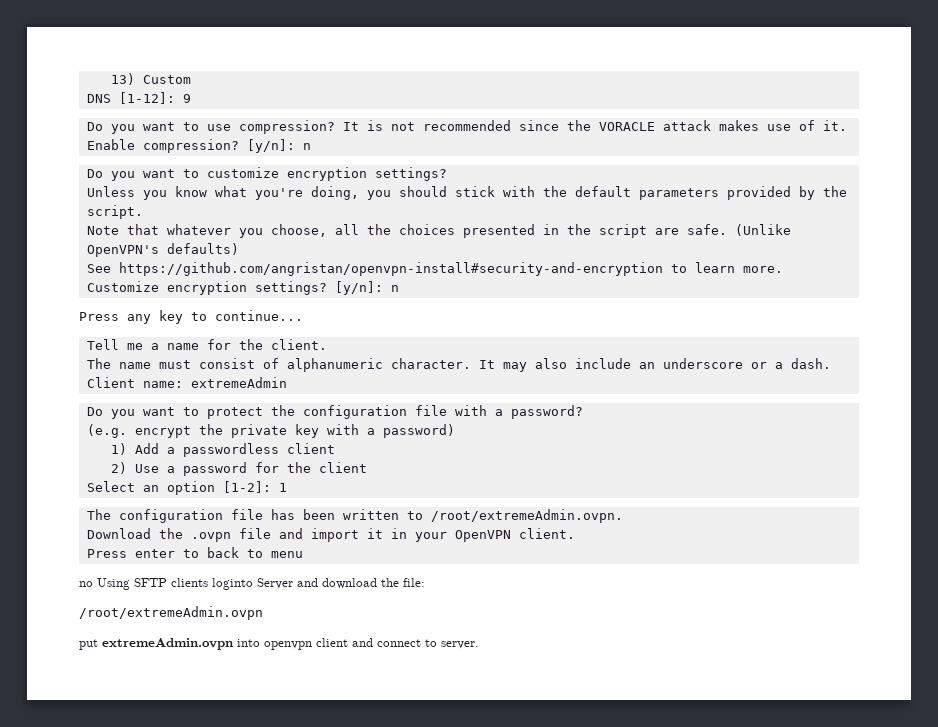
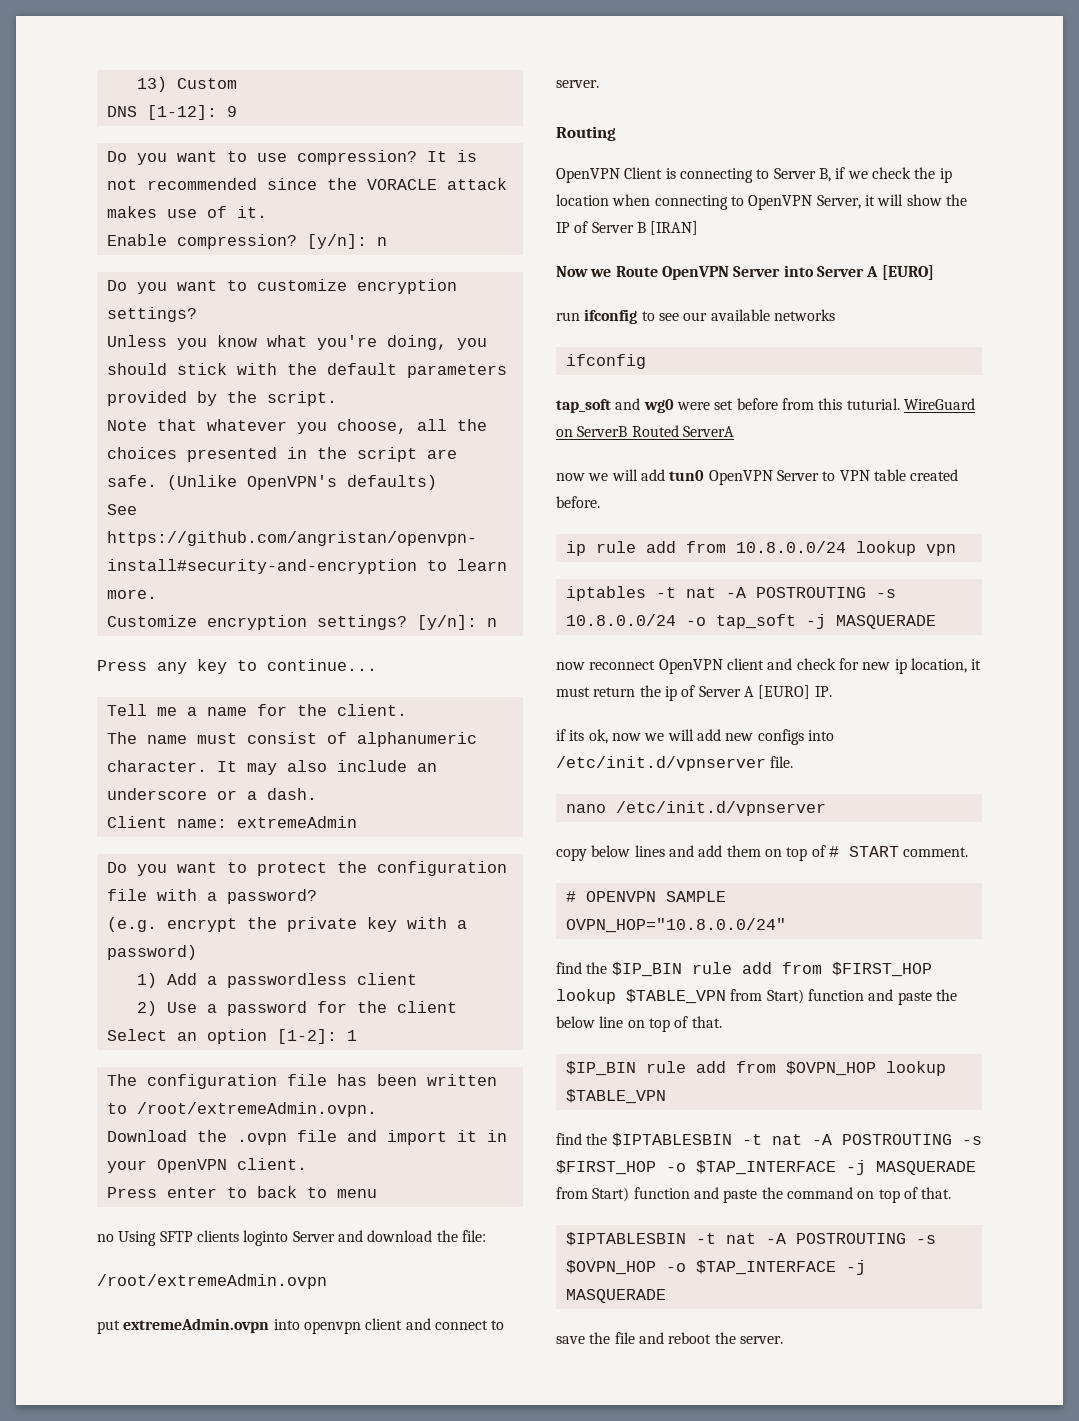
(479, 645) none -> [556,126,616,141] [556,167,952,183] [556,194,967,210] [556,221,699,235] [556,265,934,280] [556,309,835,324] [565,354,646,369] [556,398,975,413] [556,425,734,437] [556,469,959,485] [556,496,600,508] [565,541,956,556] [565,586,896,601] [565,614,936,629] [556,658,982,674] [556,685,832,701] [556,729,834,745] [556,756,794,771] [565,801,826,816] [556,845,969,861] [565,891,726,902] [565,918,786,933] [556,962,932,977] [556,989,957,1005] [556,1016,722,1032] [565,1061,946,1076] [565,1089,666,1104] [556,1133,982,1147] [556,1160,976,1175] [556,1187,952,1203] [565,1232,936,1246] [565,1260,866,1275] [565,1289,666,1303] [556,1332,783,1344] // Routing // OpenVPN Client is connecting to Server B, if we check the ip location when connecting to OpenVPN Server, it will show the IP of Server B [IRAN] // Now we Route OpenVPN Server into Server A [EURO] // run ifconfig to see our available networks // ifconfig // tap_soft and wg0 were set before from this tuturial. WireGuard on ServerB Routed ServerA // now we will add tun0 OpenVPN Server to VPN table created before. // ip rule add from 10.8.0.0/24 lookup vpn // iptables -t nat -A POSTROUTING -s 10.8.0.0/24 -o tap_soft -j MASQUERADE // now reconnect OpenVPN client and check for new ip location, it must return the ip of Server A [EURO] IP. // if its ok, now we will add new configs into /etc/init.d/vpnserver file. // nano /etc/init.d/vpnserver // copy below lines and add them on top of # START comment. // # OPENVPN SAMPLE // OVPN_HOP="10.8.0.0/24" // find the $IP_BIN rule add from $FIRST_HOP lookup $TABLE_VPN from Start) function and paste the below line on top of that. // $IP_BIN rule add from $OVPN_HOP lookup $TABLE_VPN // find the $IPTABLESBIN -t nat -A POSTROUTING -s $FIRST_HOP -o $TAP_INTERFACE -j MASQUERADE from Start) function and paste the command on top of that. // $IPTABLESBIN -t nat -A POSTROUTING -s $OVPN_HOP -o $TAP_INTERFACE -j MASQUERADE // save the file and reboot the server.

